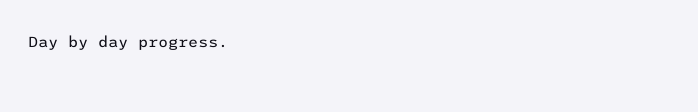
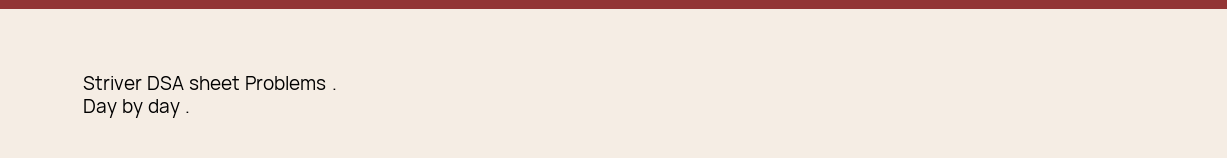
(28, 43) none -> [83,76,337,90] Striver DSA sheet Problems . //
[138,38,228,50] progress. -> [185,111,191,113] .

